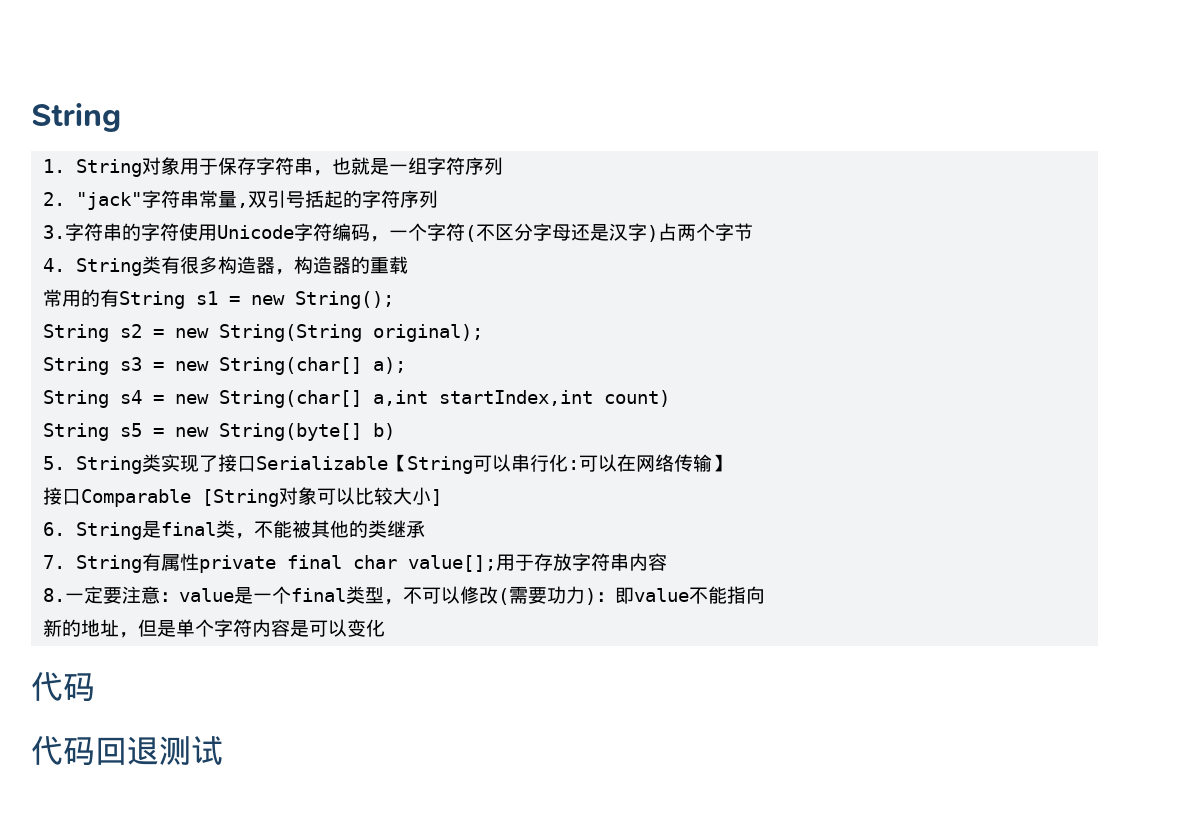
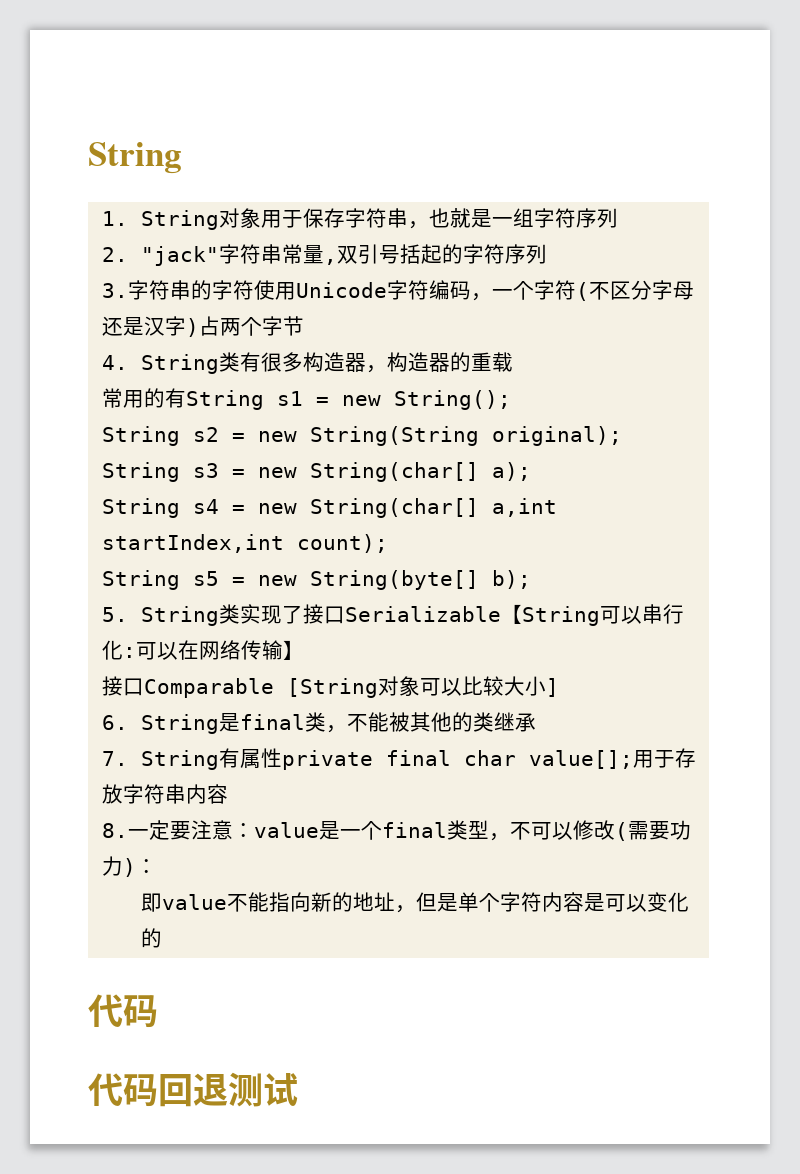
[604,390,671,407] count) -> [296,534,388,553] count);
[373,423,396,440] b) -> [491,570,531,589] b);
(616, 597) none -> (157, 866) //
(766, 595) // -> (311, 902) none
(386, 628) none -> [140,928,162,948] 的

